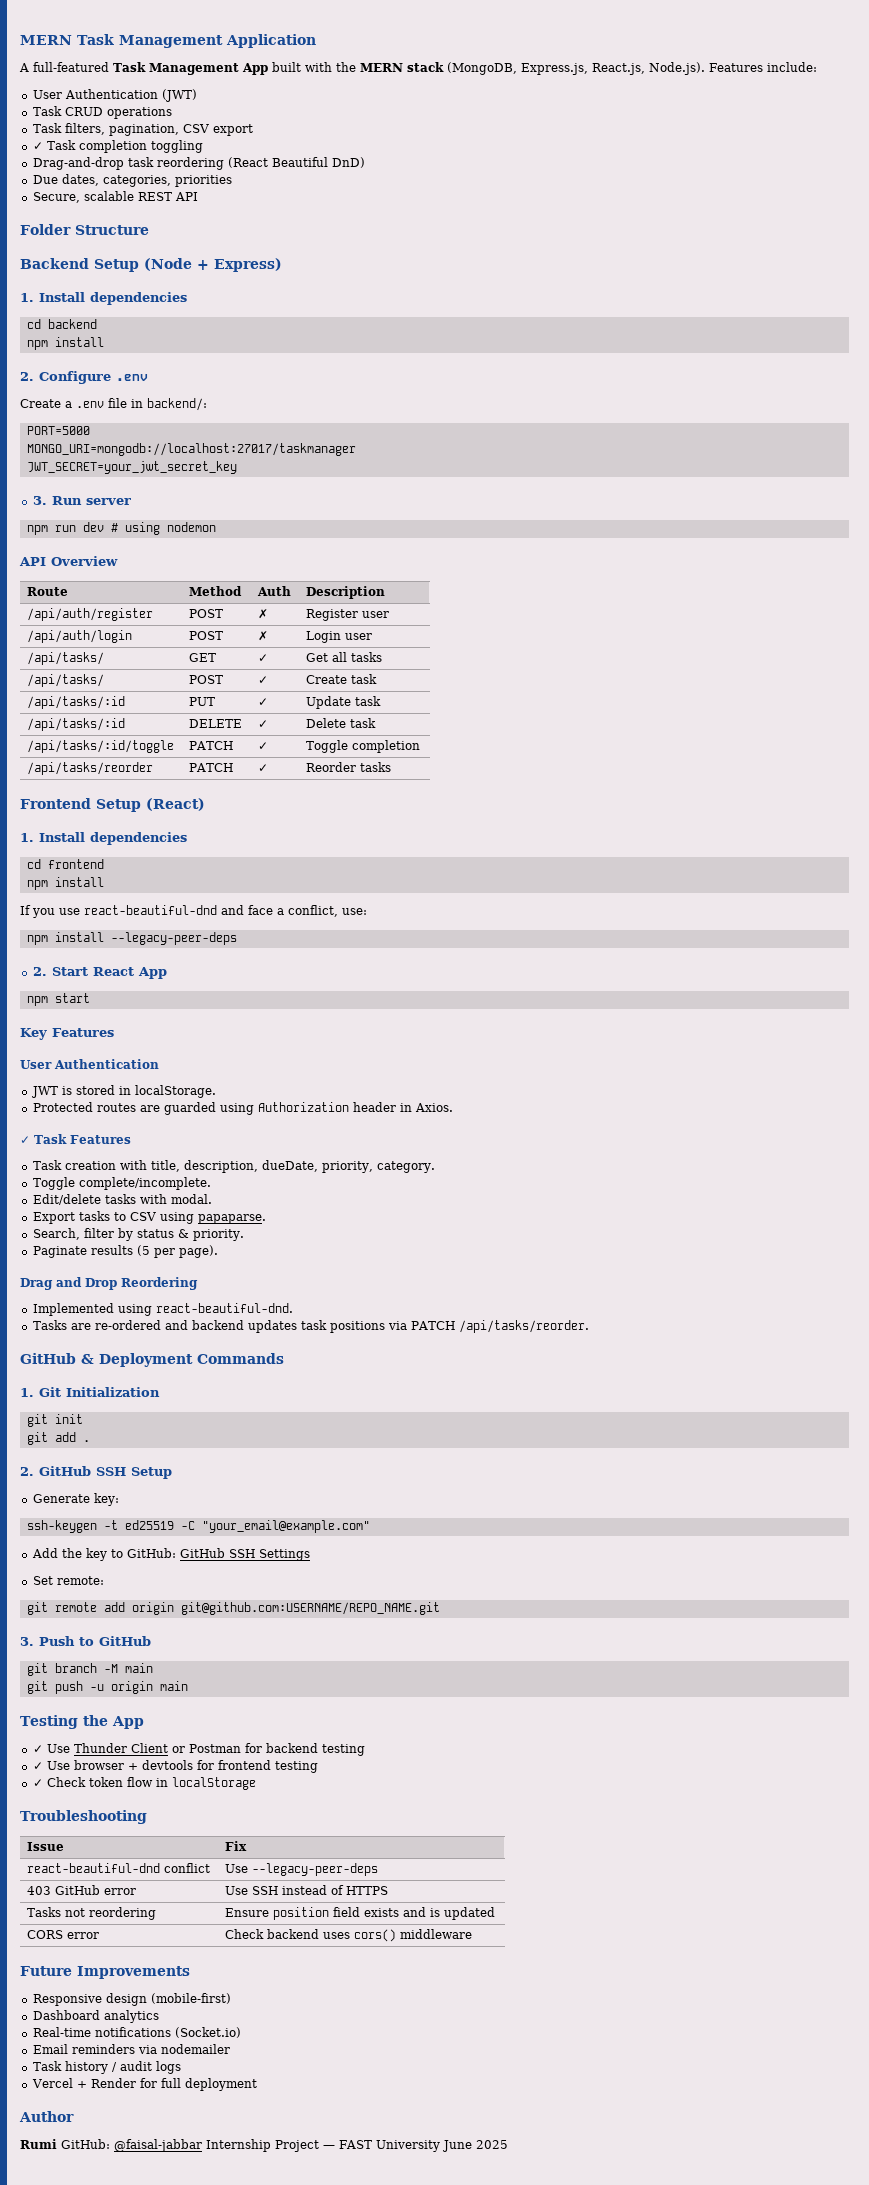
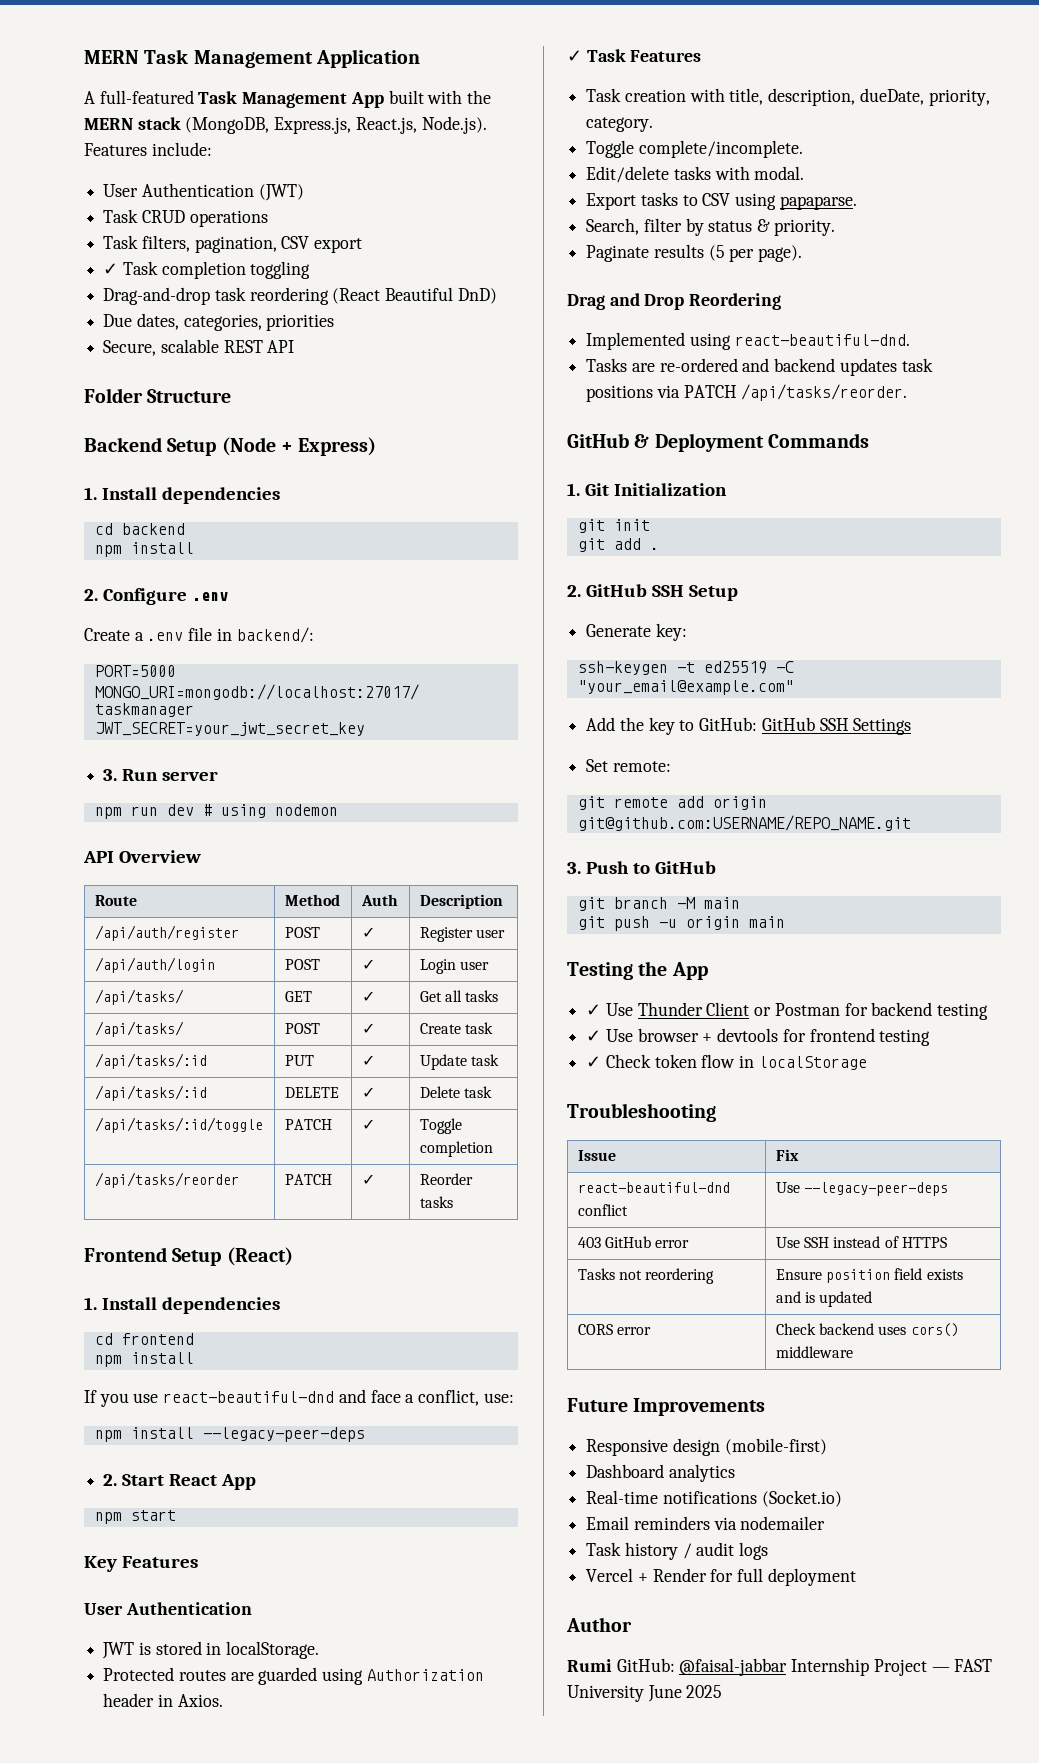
[258,609,269,619] ✗ -> [361,927,375,938] ✓
[258,631,269,641] ✗ -> [361,959,375,970] ✓

